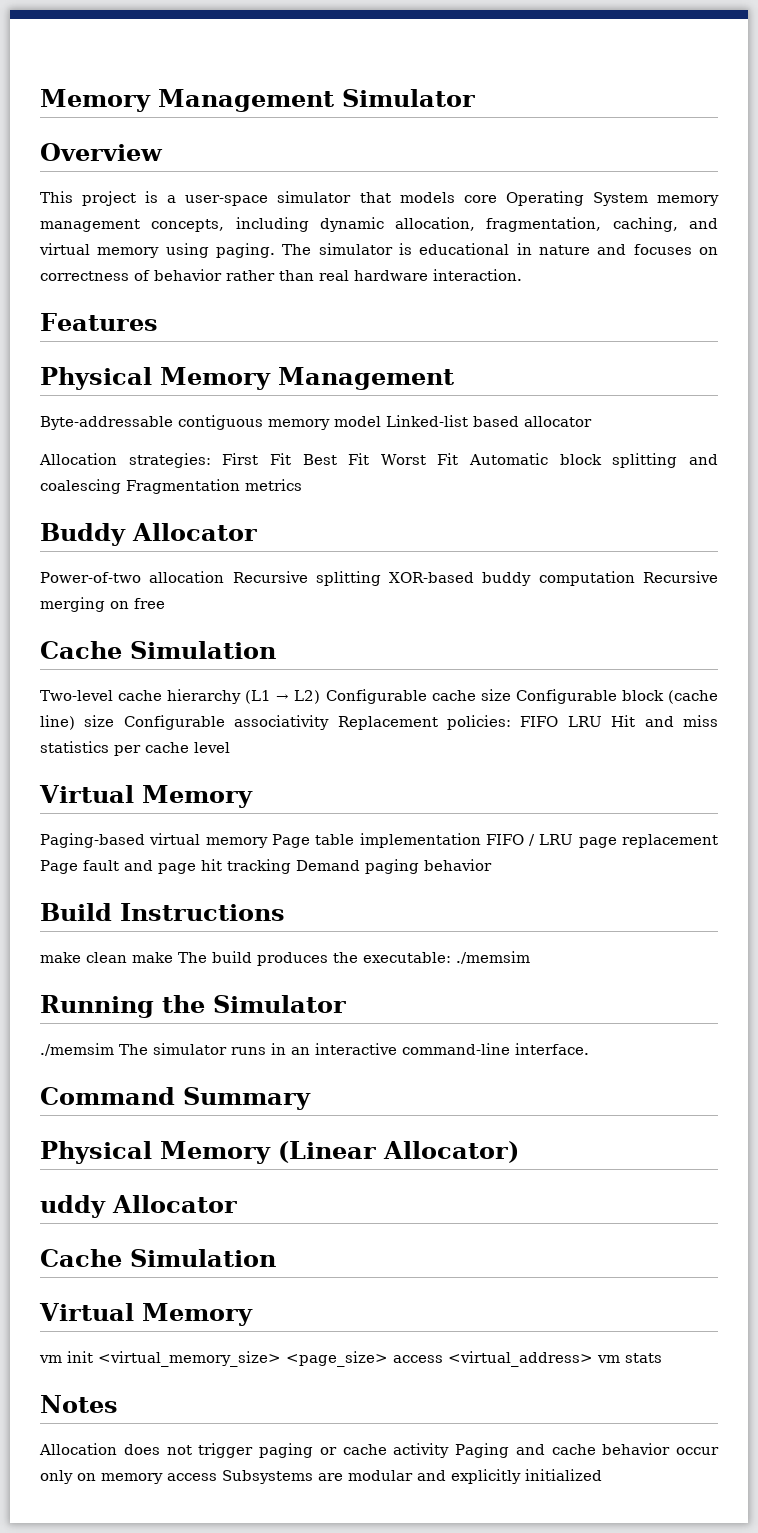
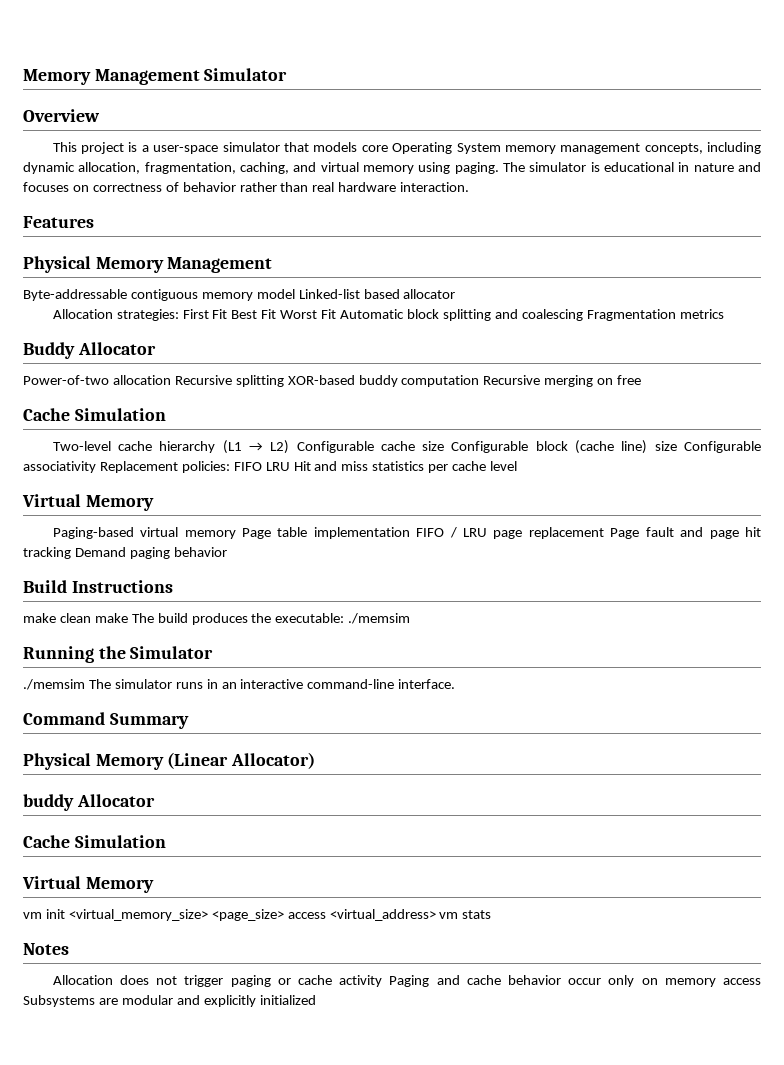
[40,1195,106,1218] uddy -> [23,794,74,811] buddy

